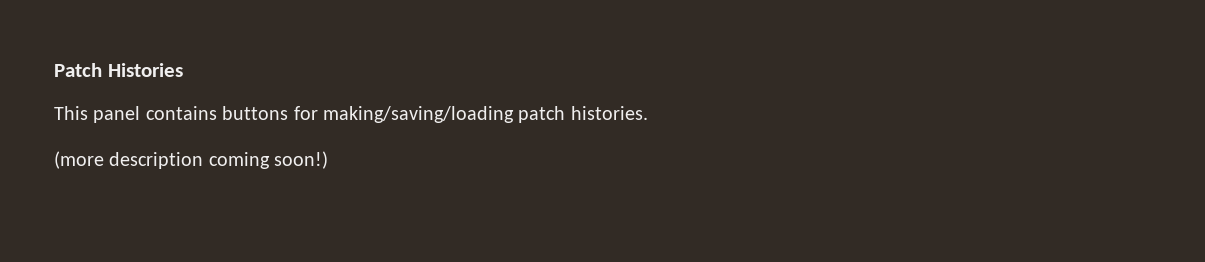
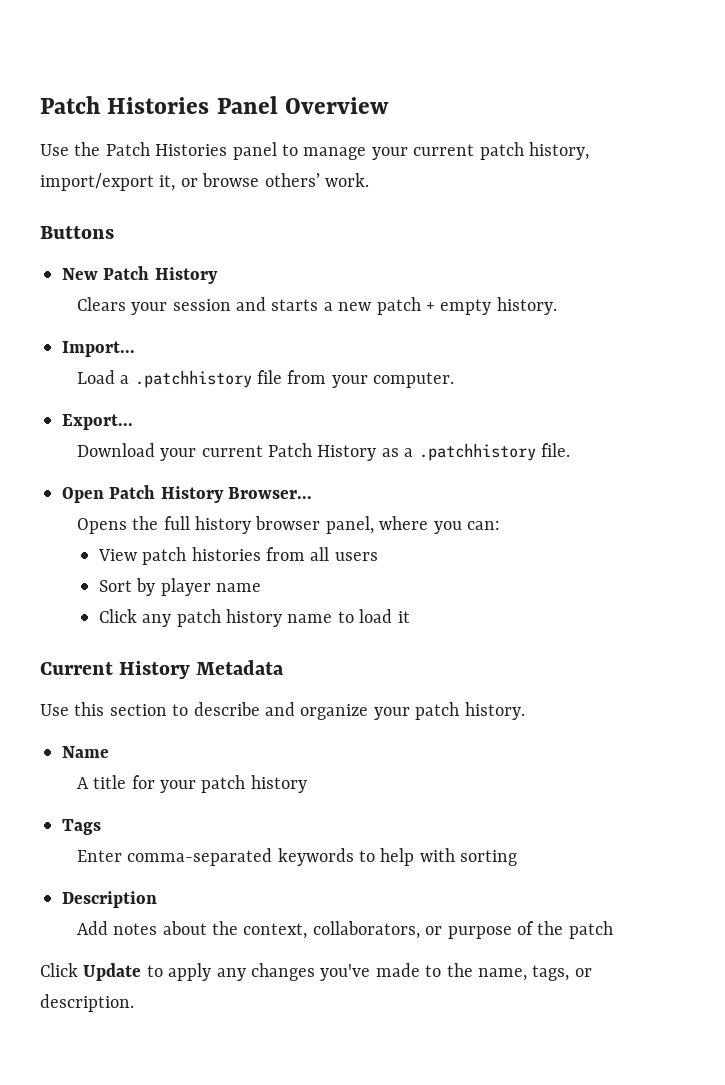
[54,63,183,77] [54,106,648,123] [54,151,329,169] Patch Histories // This panel contains buttons for making/saving/loading patch histories. // (more description coming soon!) -> [40,96,389,114] [40,142,589,160] [40,173,369,191] [40,226,114,239] [62,266,218,284] [76,297,557,315] [62,341,135,357] [76,370,455,388] [62,414,133,430] [76,443,570,461] [62,485,313,503] [76,516,500,534] [97,547,378,565] [98,578,261,596] [98,609,410,627] [40,660,285,679] [40,702,525,720] [62,746,109,758] [76,775,307,793] [62,819,101,835] [76,848,518,866] [62,891,157,908] [76,921,613,939] [40,963,592,981] [40,994,134,1012] Patch Histories Panel Overview // Use the Patch Histories panel to manage your current patch history, import/export it, or browse others’ work. // Buttons // New Patch History // Clears your session and starts a new patch + empty history. // Import... // Load a .patchhistory file from your computer. // Export... // Download your current Patch History as a .patchhistory file. // Open Patch History Browser... // Opens the full history browser panel, where you can: // View patch histories from all users // Sort by player name // Click any patch history name to load it // Current History Metadata // Use this section to describe and organize your patch history. // Name // A title for your patch history // Tags // Enter comma-separated keywords to help with sorting // Description // Add notes about the context, collaborators, or purpose of the patch // Click Update to apply any changes you've made to the name, tags, or description.

